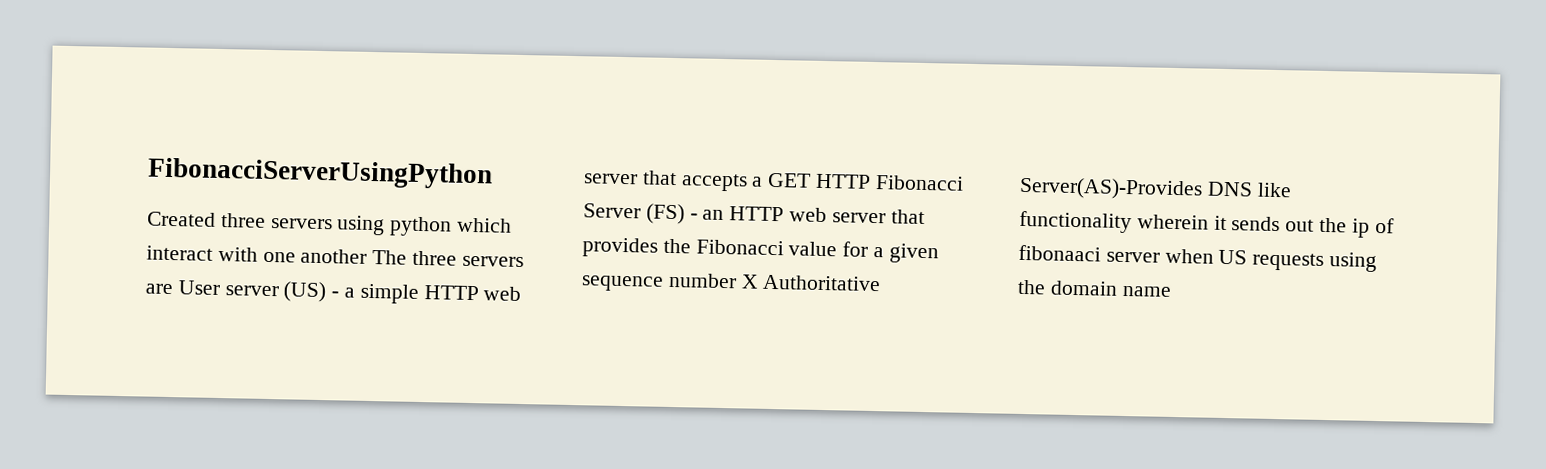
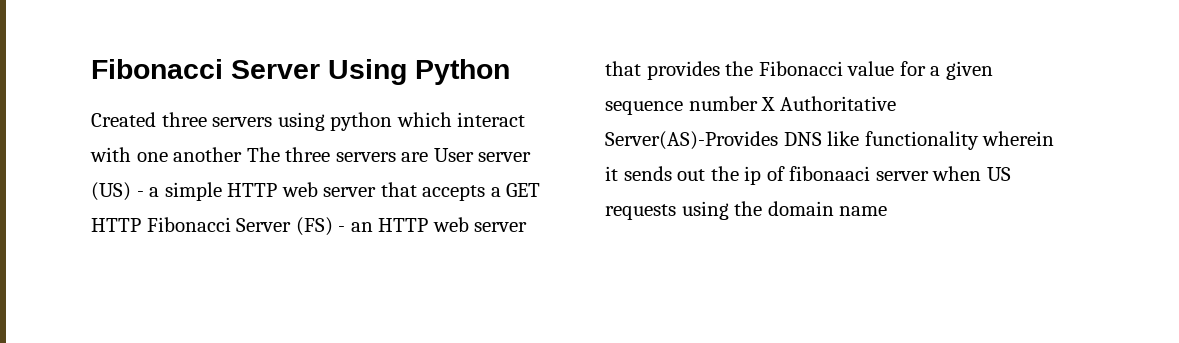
[147,157,493,190] FibonacciServerUsingPython -> [91,59,510,85] Fibonacci Server Using Python

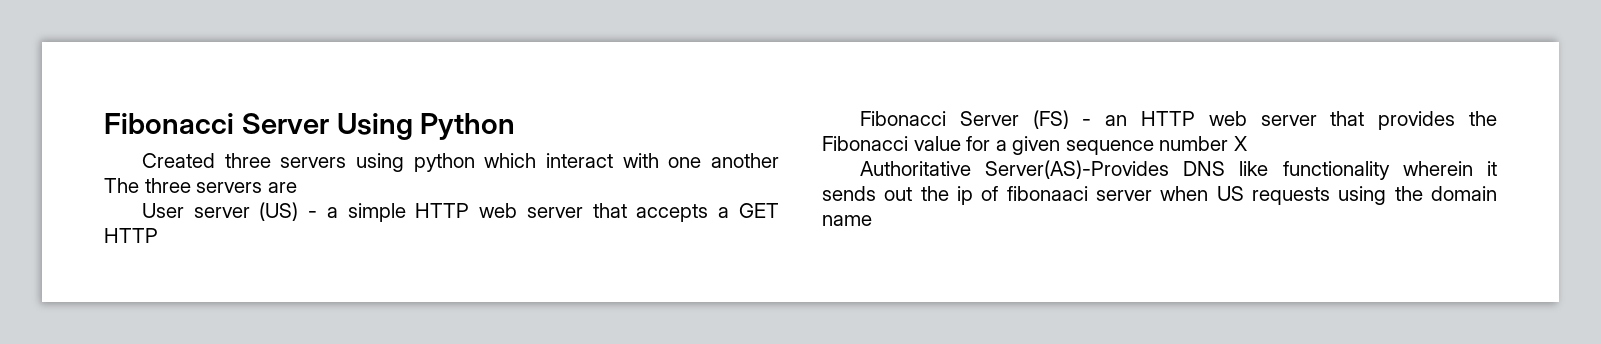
(429, 157) none -> (297, 187) //
(141, 225) none -> (158, 235) //
(776, 104) none -> (1247, 143) //

